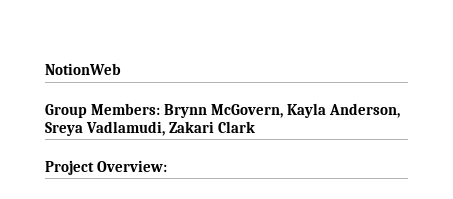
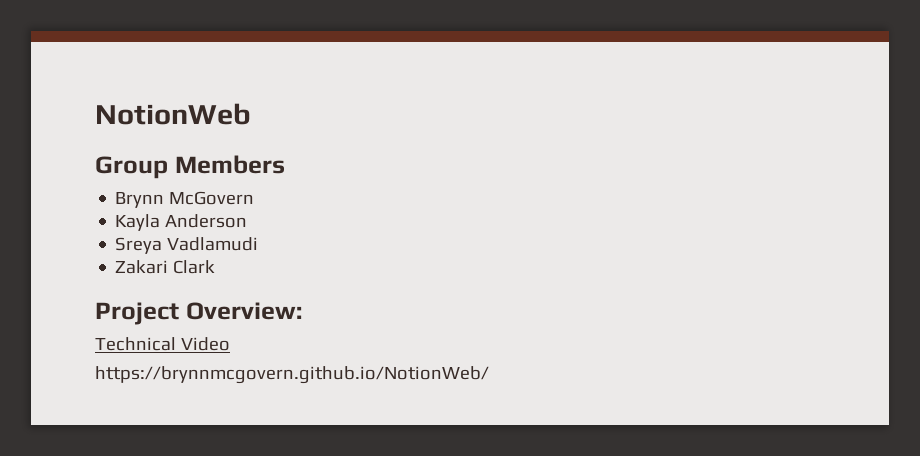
[90,103,400,118] [45,121,165,136] Members: Brynn McGovern, Kayla Anderson, Sreya Vadlamudi, -> [174,155,285,174] [115,191,255,208] [115,214,248,231] [115,237,259,254] Members // Brynn McGovern // Kayla Anderson // Sreya Vadlamudi //
(167, 166) none -> [95,337,230,351] [95,366,489,384] // Technical Video // https://brynnmcgovern.github.io/NotionWeb/

